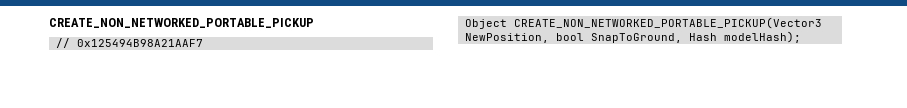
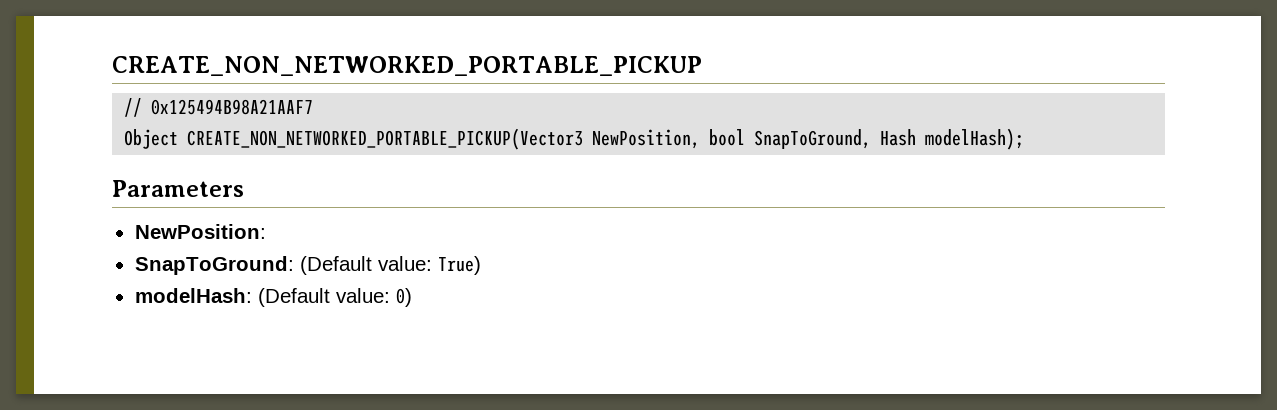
(802, 37) none -> [112,180,244,197] [134,224,266,239] [134,256,481,275] [134,288,412,307] // Parameters // NewPosition: // SnapToGround: (Default value: True) // modelHash: (Default value: 0)

